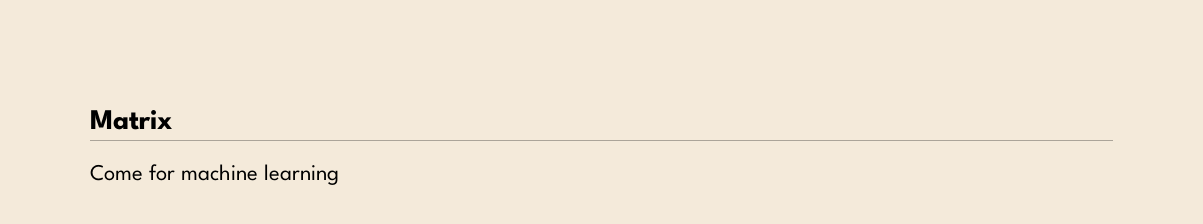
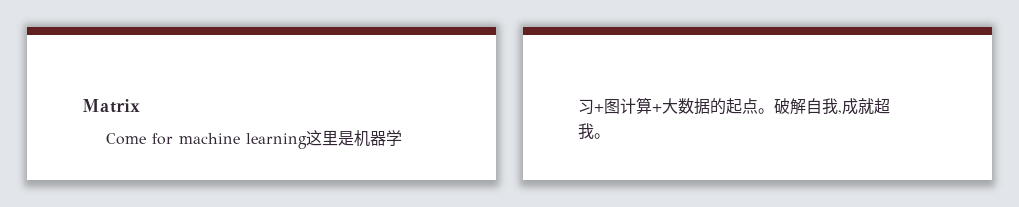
(340, 174) none -> [305,130,402,147] [578,97,890,115] [578,123,610,139] 这里是机器学习+图计算+大数据的起点。破解自我,成就超我。

